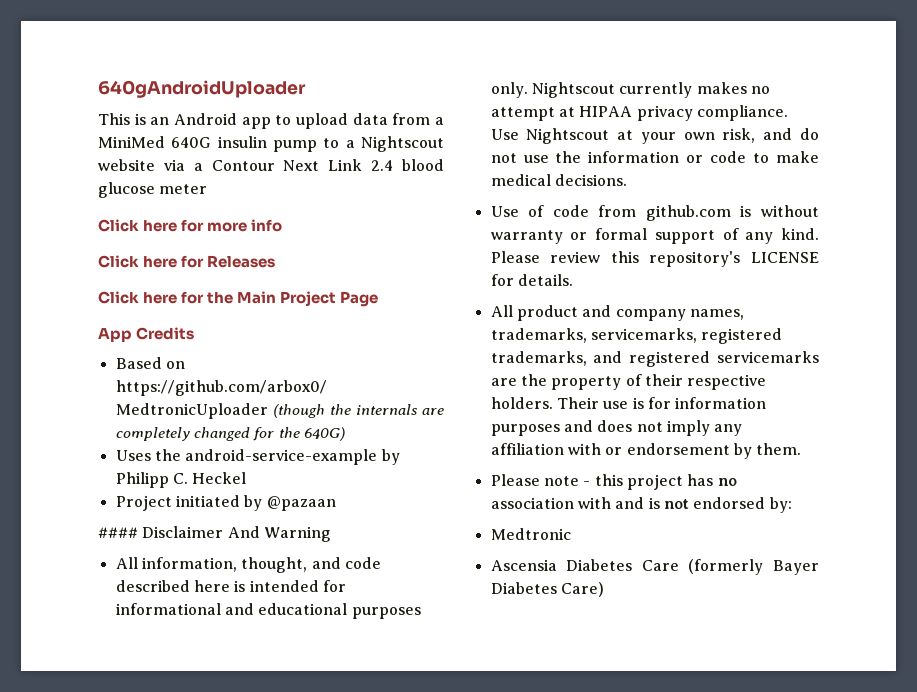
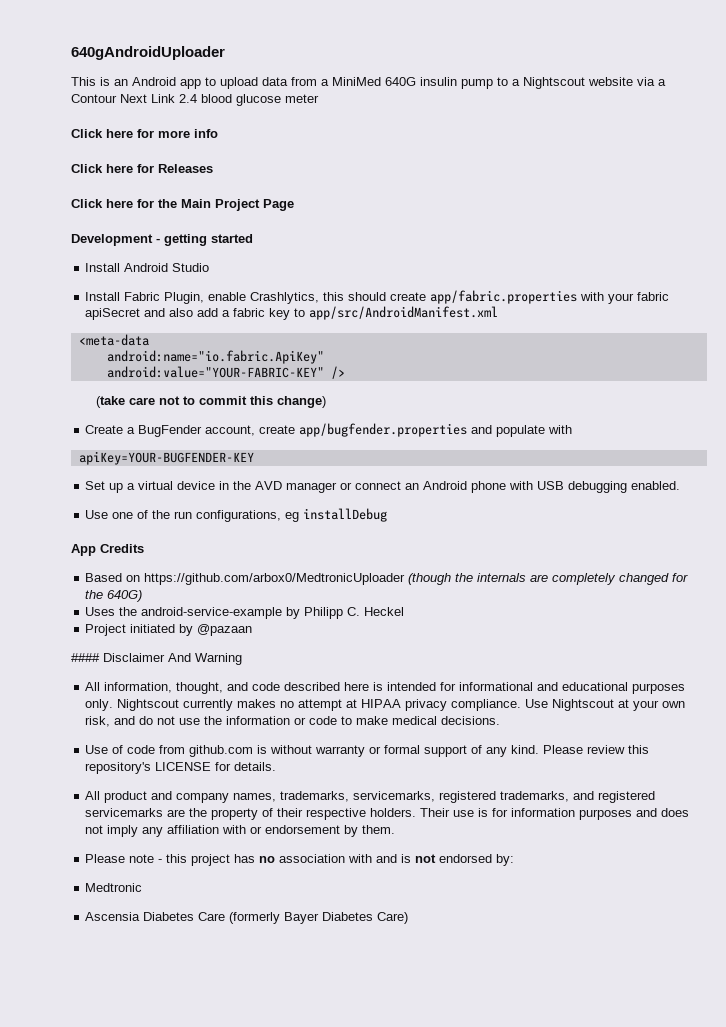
(379, 299) none -> [71,234,253,246] [85,263,210,272] [85,290,670,304] [85,306,499,320] [78,334,149,346] [106,350,324,364] [106,366,345,379] [95,396,326,408] [85,423,573,437] [78,451,254,465] [85,481,681,493] [85,508,388,522] // Development - getting started // Install Android Studio // Install Fabric Plugin, enable Crashlytics, this should create app/fabric.properties with your fabric apiSecret and also add a fabric key to app/src/AndroidManifest.xml // <meta-data // android:name="io.fabric.ApiKey" // android:value="YOUR-FABRIC-KEY" /> // (take care not to commit this change) // Create a BugFender account, create app/bugfender.properties and populate with // apiKey=YOUR-BUGFENDER-KEY // Set up a virtual device in the AVD manager or connect an Android phone with USB debugging enabled. // Use one of the run configurations, eg installDebug

